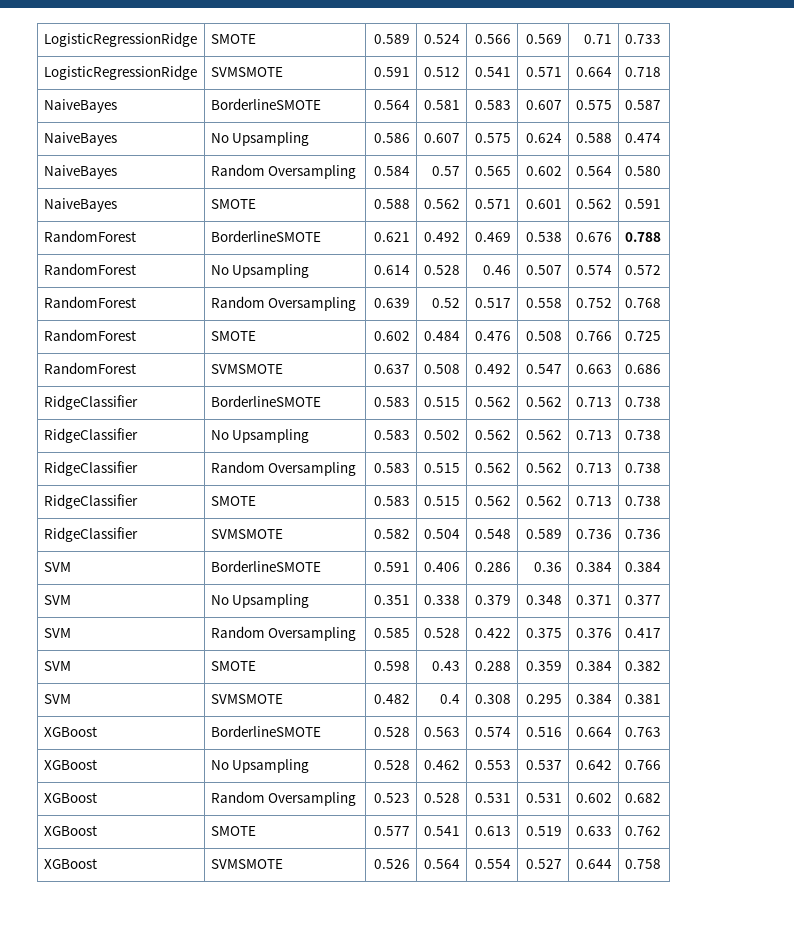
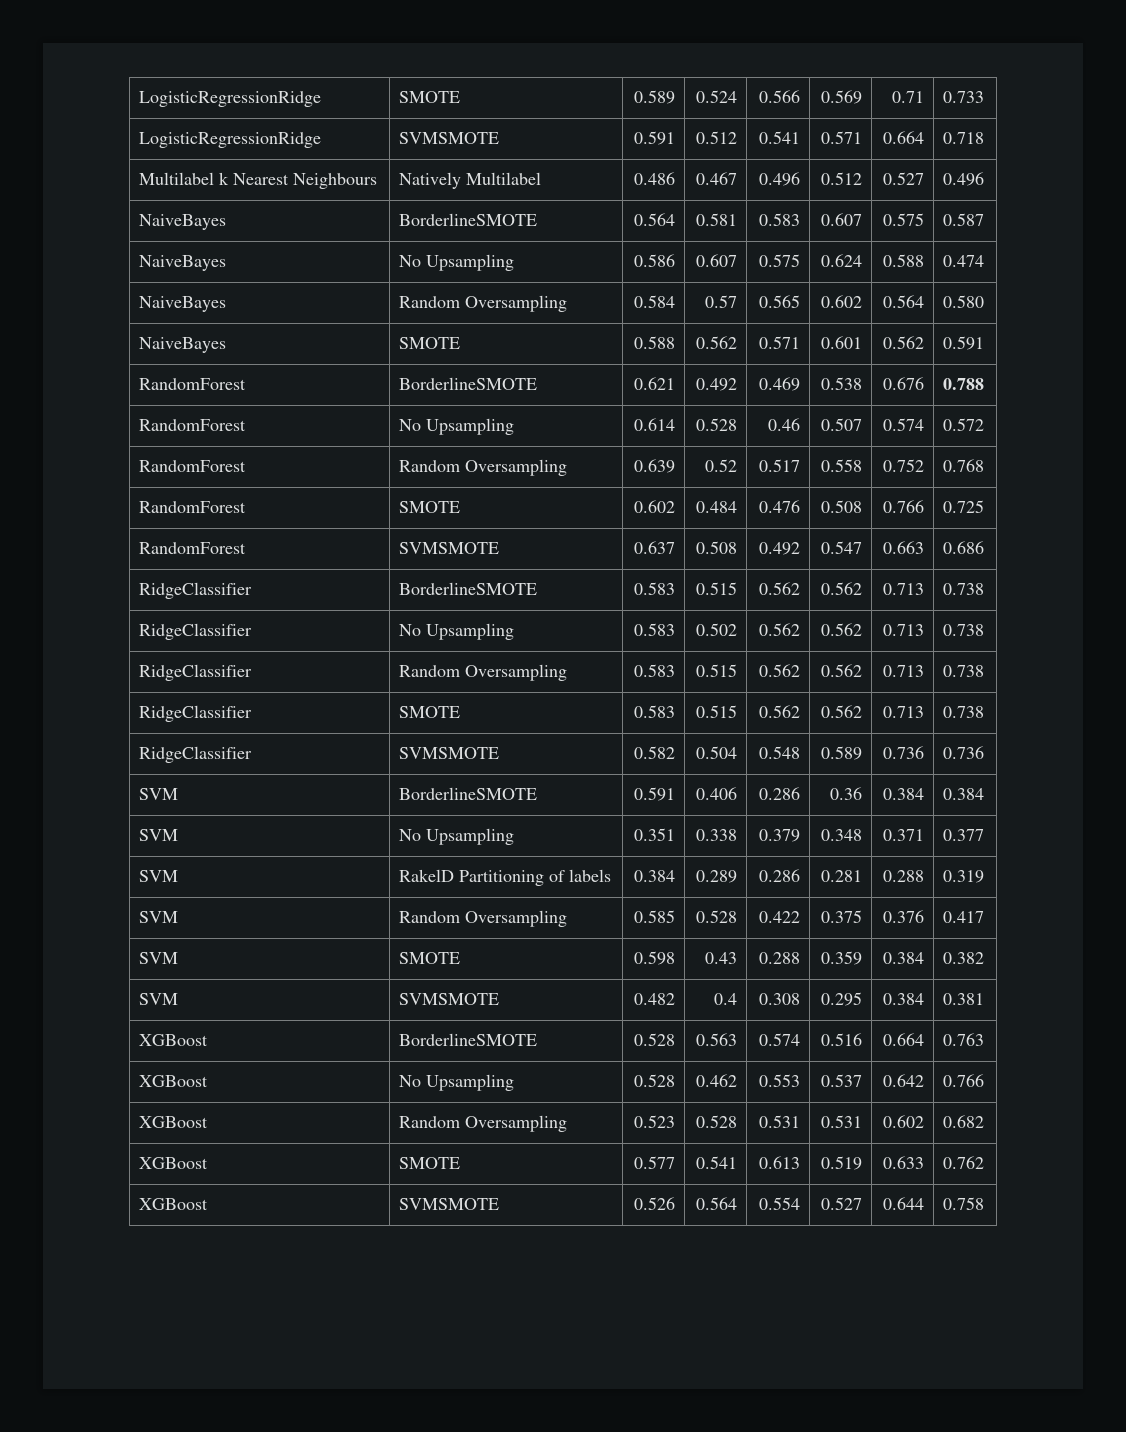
(661, 72) none -> [139,172,378,189] [399,172,542,189] [633,172,675,185] [695,172,737,185] [758,172,800,186] [820,172,862,185] [882,172,924,185] [943,172,985,186] // Multilabel k Nearest Neighbours | Natively Multilabel | 0.486 | 0.467 | 0.496 | 0.512 | 0.527 | 0.496
(661, 600) none -> [139,870,179,882] [399,869,612,886] [633,870,675,882] [695,870,737,883] [758,869,800,882] [820,870,862,882] [882,870,924,882] [943,870,985,883] // SVM | RakelD Partitioning of labels | 0.384 | 0.289 | 0.286 | 0.281 | 0.288 | 0.319

